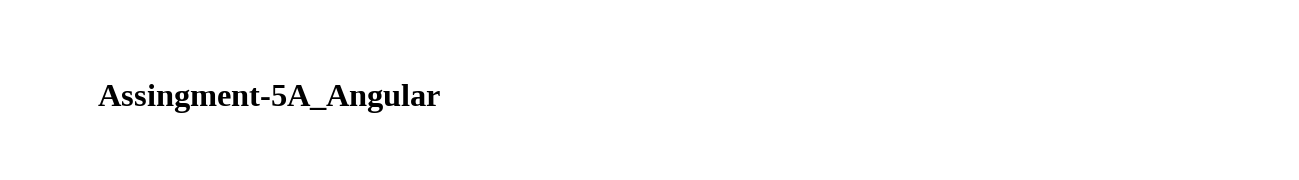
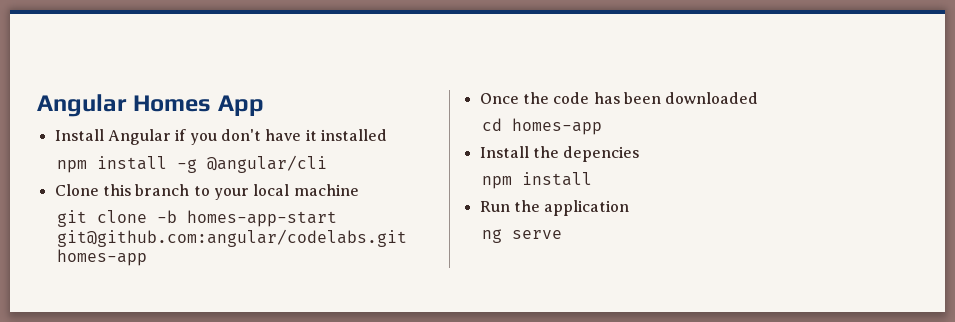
[98,84,440,113] Assingment-5A_Angular -> [37,94,264,117] [54,129,387,145] [57,155,328,173] [54,184,359,200] [57,210,338,227] [57,229,408,247] [57,249,148,266] [479,92,759,104] [482,118,603,135] [479,146,640,162] [482,172,593,189] [479,200,630,216] [482,229,563,243] Angular Homes App // Install Angular if you don't have it installed // npm install -g @angular/cli // Clone this branch to your local machine // git clone -b homes-app-start git@github.com:angular/codelabs.git homes-app // Once the code has been downloaded // cd homes-app // Install the depencies // npm install // Run the application // ng serve

